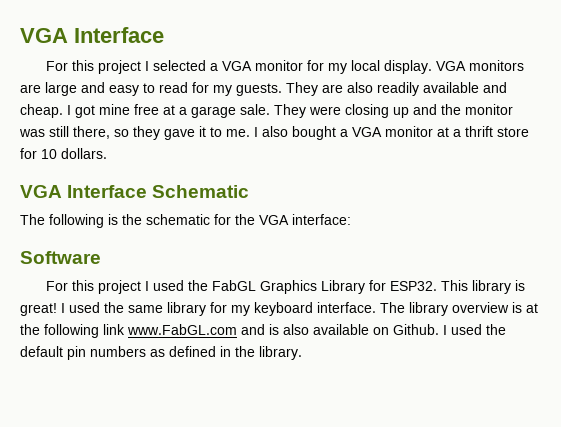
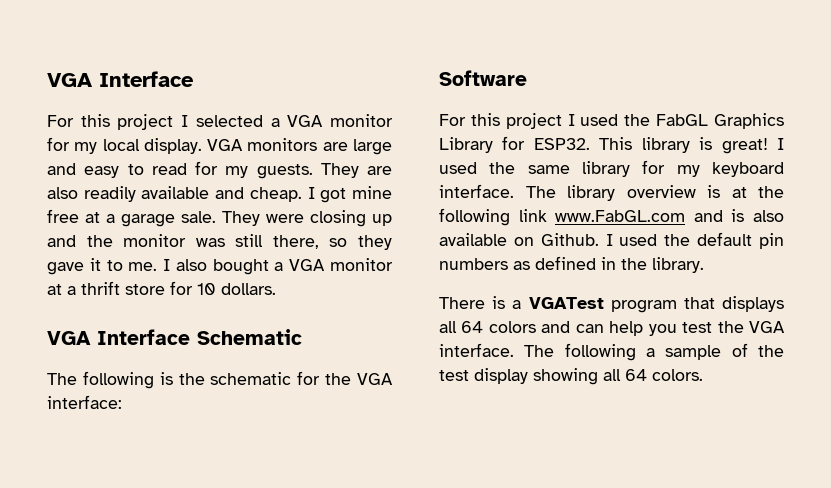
(302, 353) none -> [439,296,784,313] [439,321,785,336] [439,343,784,361] [439,368,703,385] // There is a VGATest program that displays all 64 colors and can help you test the VGA interface. The following a sample of the test display showing all 64 colors.

